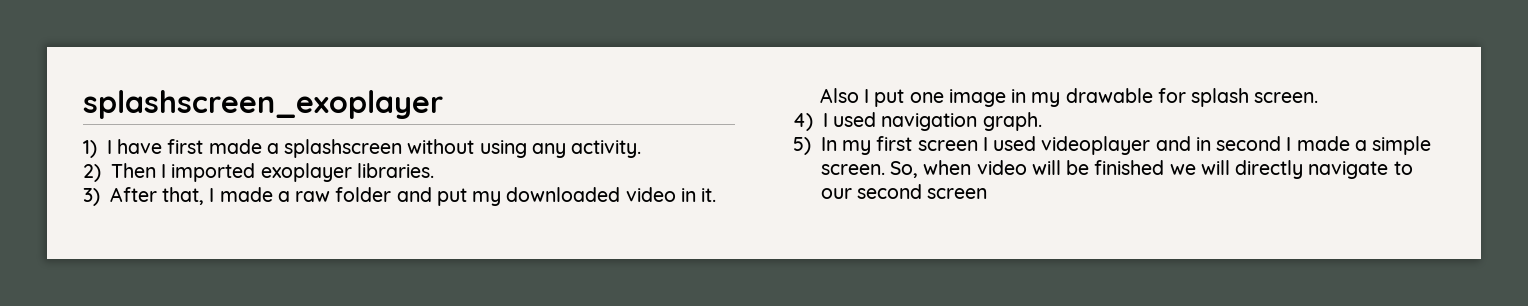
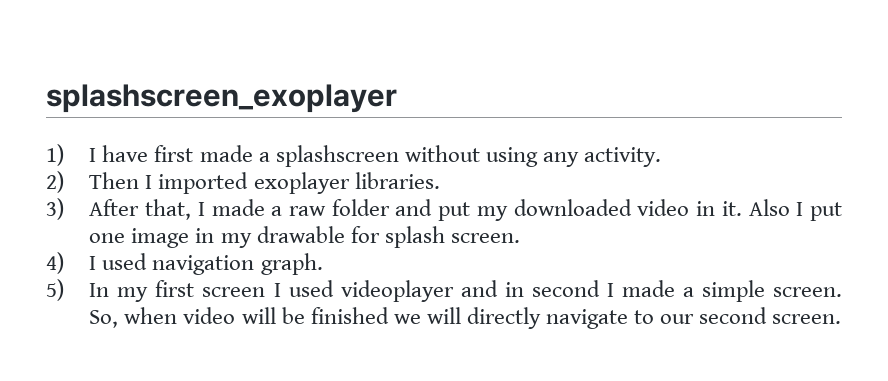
[927,188,988,199] screen -> [772,314,842,324] screen.

